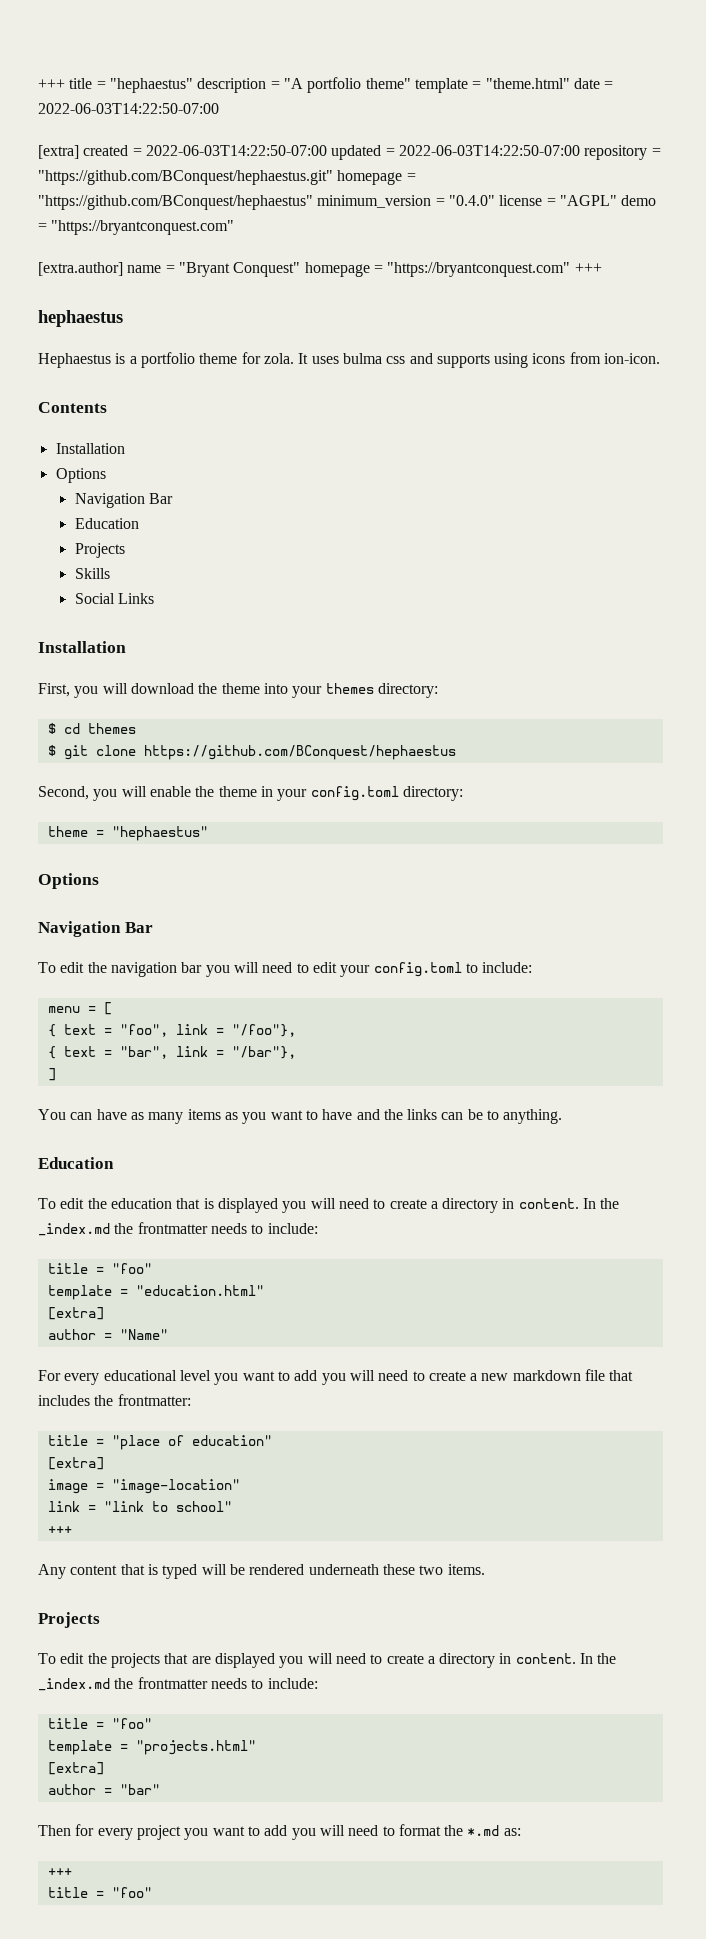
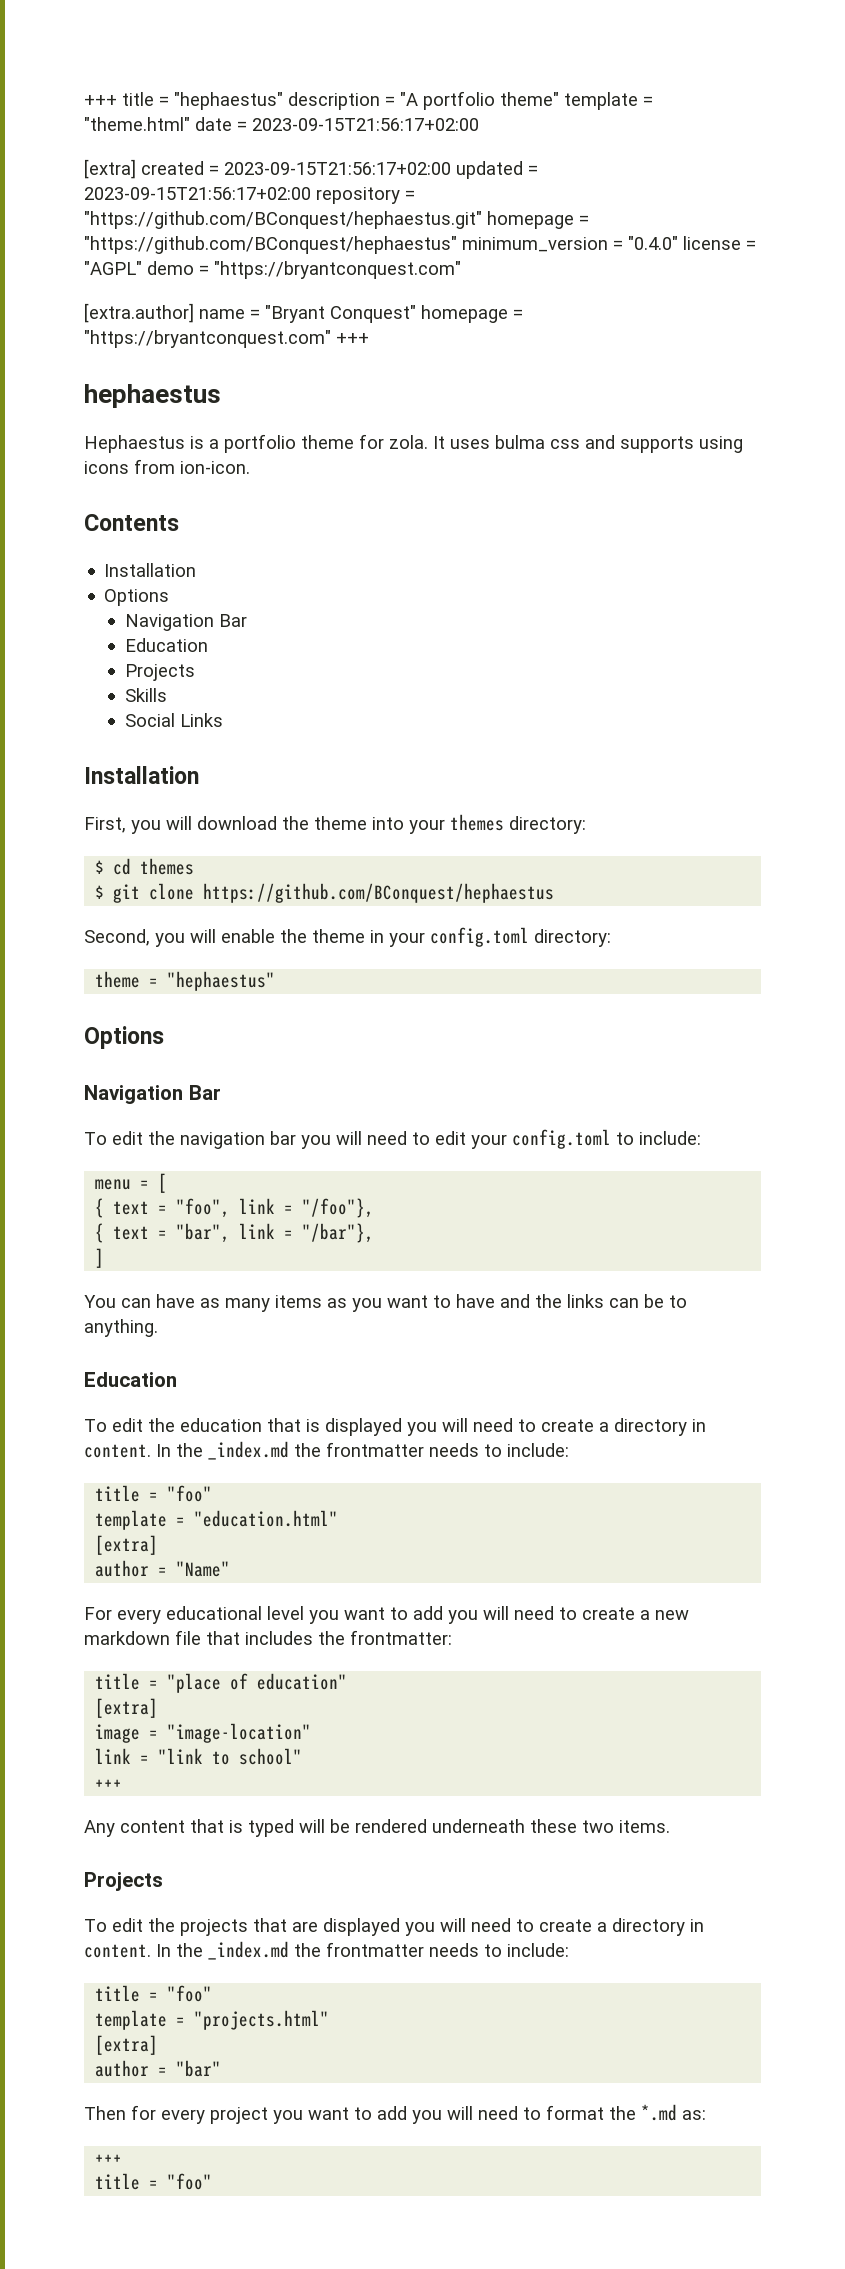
[38,103,219,114] 2022-06-03T14:22:50-07:00 -> [252,118,479,131] 2023-09-15T21:56:17+02:00
[145,145,327,156] 2022-06-03T14:22:50-07:00 -> [224,162,451,175] 2023-09-15T21:56:17+02:00
[398,145,580,156] 2022-06-03T14:22:50-07:00 -> [84,187,311,200] 2023-09-15T21:56:17+02:00

